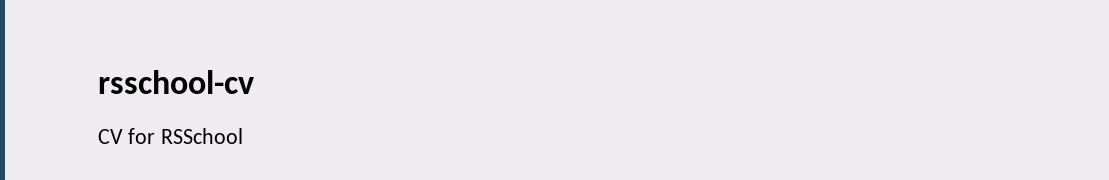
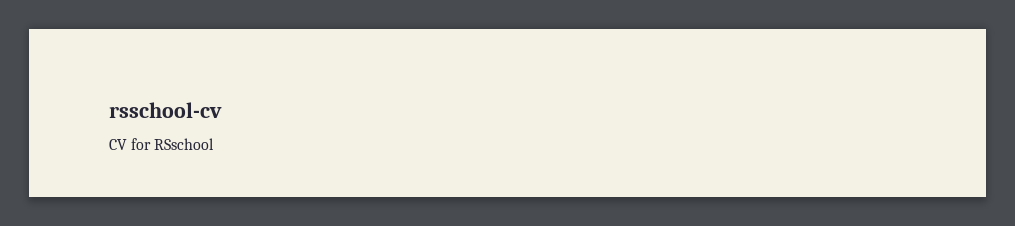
[160,128,243,144] RSSchool -> [154,138,215,150] RSschool

